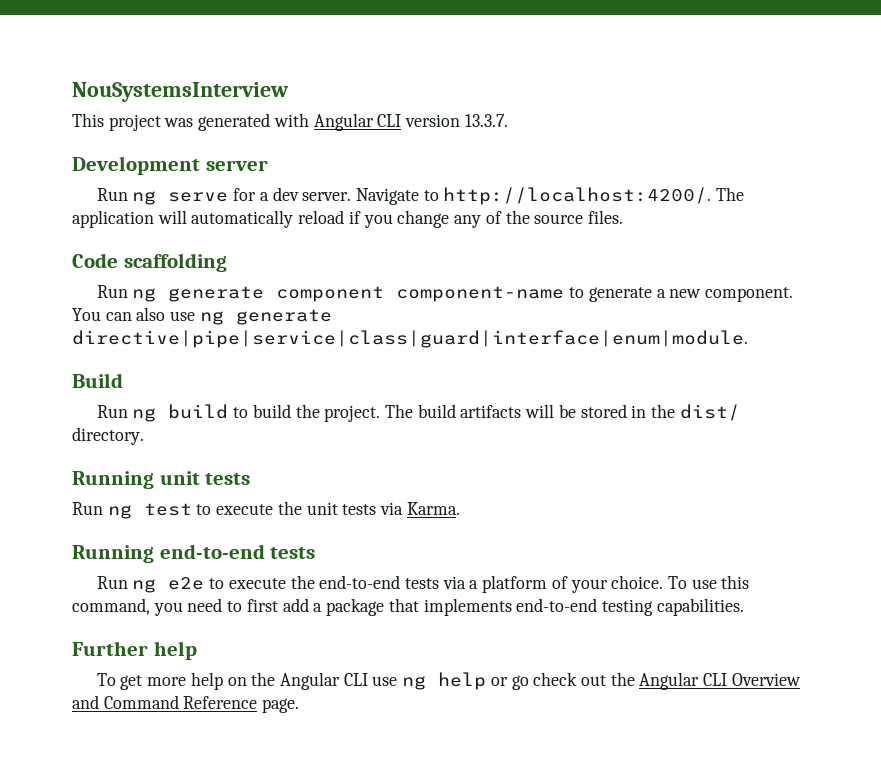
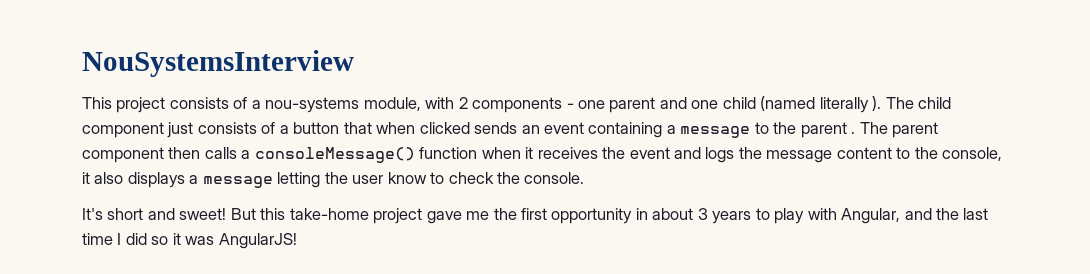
[164,113,508,131] [72,156,268,175] [96,187,745,205] [72,210,623,228] [72,253,227,272] [96,285,793,302] [72,307,332,325] [72,330,748,348] [72,373,123,388] [96,404,740,422] [72,427,144,445] [72,471,251,489] [72,501,460,519] [72,544,316,563] [96,575,750,593] [72,598,744,616] [72,641,197,660] [96,672,801,690] [72,695,300,713] was generated with Angular CLI version 13.3.7. // Development server // Run ng serve for a dev server. Navigate to http://localhost:4200/. The application will automatically reload if you change any of the source files. // Code scaffolding // Run ng generate component component-name to generate a new component. You can also use ng generate directive|pipe|service|class|guard|interface|enum|module. // Build // Run ng build to build the project. The build artifacts will be stored in the dist/ directory. // Running unit tests // Run ng test to execute the unit tests via Karma. // Running end-to-end tests // Run ng e2e to execute the end-to-end tests via a platform of your choice. To use this command, you need to first add a package that implements end-to-end testing capabilities. // Further help // To get more help on the Angular CLI use ng help or go check out the Angular CLI Overview and Command Reference page. -> [169,96,952,113] [82,122,939,138] [82,147,1003,163] [82,172,585,188] [82,208,989,224] [82,233,297,249] consists of a nou-systems module, with 2 components - one parent and one child (named literally ). The child component just consists of a button that when clicked sends an event containing a message to the parent . The parent component then calls a consoleMessage() function when it receives the event and logs the message content to the console, it also displays a message letting the user know to check the console. // It's short and sweet! But this take-home project gave me the first opportunity in about 3 years to play with Angular, and the last time I did so it was AngularJS!

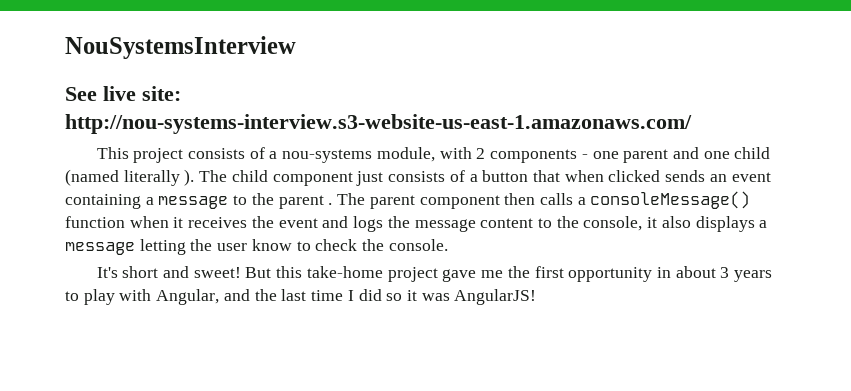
(354, 63) none -> [65,86,181,101] [65,114,692,134] // See live site: http://nou-systems-interview.s3-website-us-east-1.amazonaws.com/

